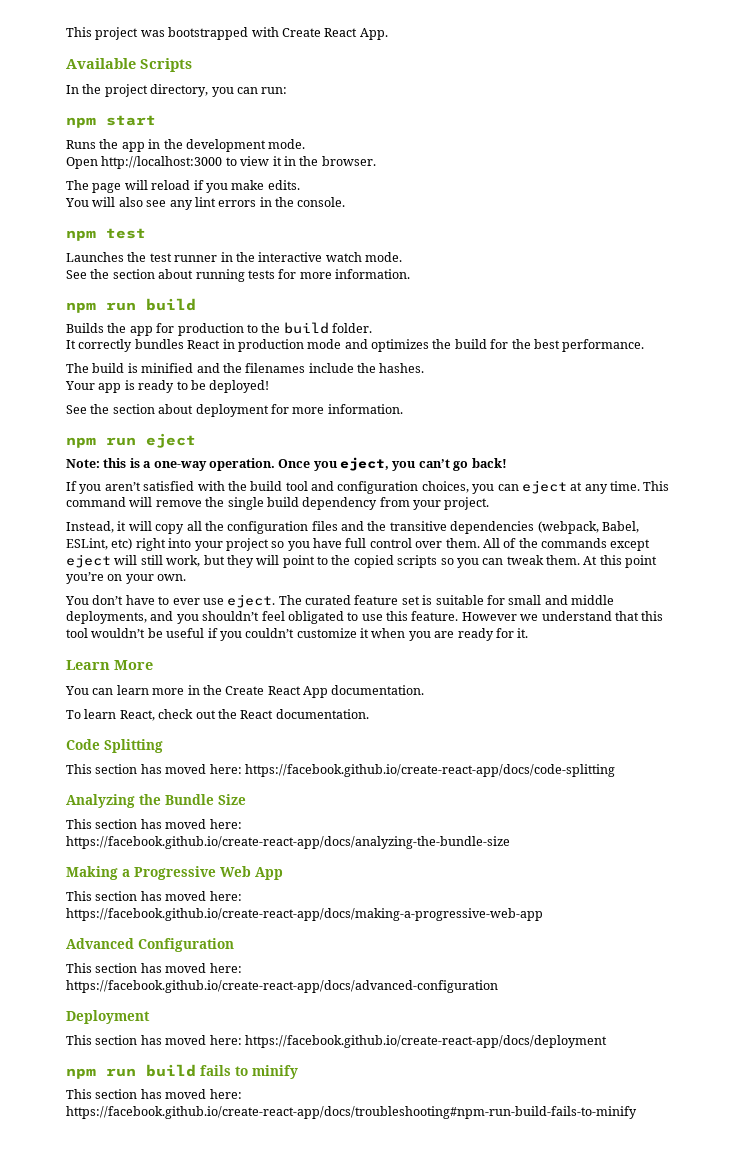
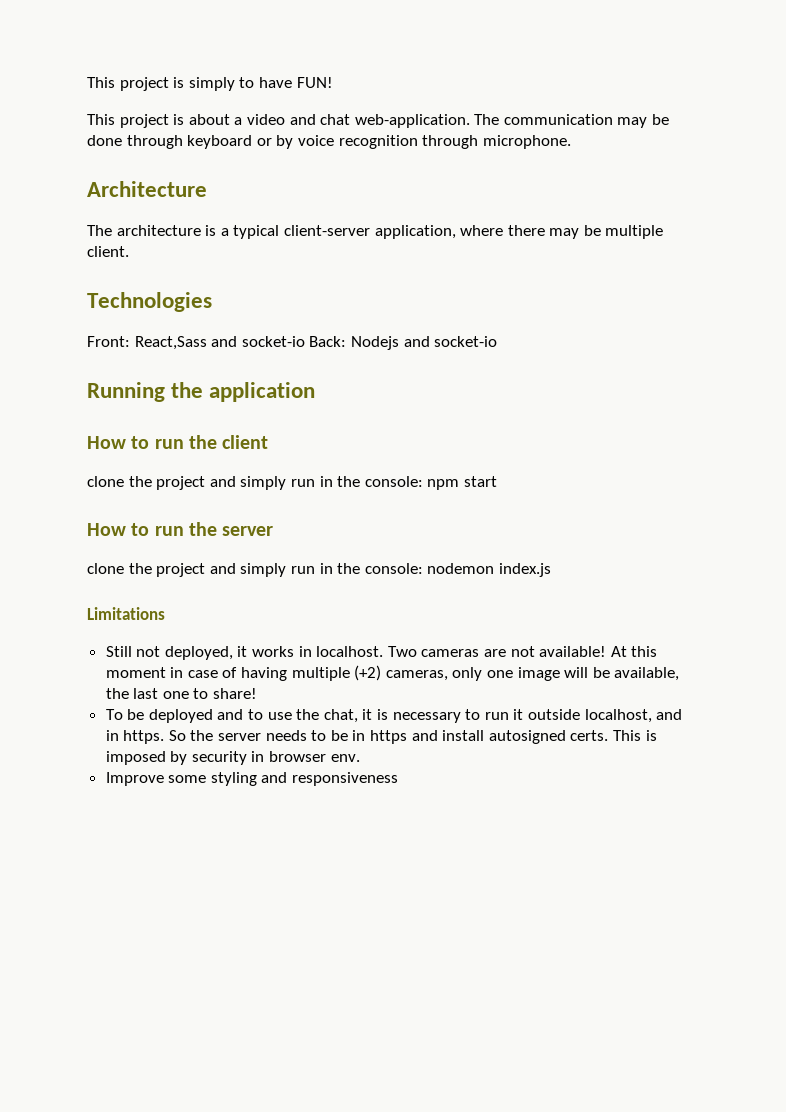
[66,27,388,40] [66,58,192,72] [66,84,288,97] [66,115,156,128] [66,139,306,152] [66,156,376,169] [66,180,300,193] [65,197,346,210] [66,228,146,241] [66,252,402,262] [66,269,410,282] [66,298,196,313] [66,322,372,336] [66,339,645,352] [66,363,425,373] [65,380,270,393] [66,404,403,417] [66,433,196,448] [66,457,507,471] [66,480,670,494] [66,497,490,510] [66,521,639,534] [66,538,651,551] [66,554,658,568] [66,572,187,584] [65,594,614,608] [66,611,664,624] [66,628,529,641] [66,660,153,670] [65,685,425,698] [66,709,369,721] [66,739,163,753] [66,764,615,777] [66,794,246,808] [66,819,242,829] [66,836,510,849] [66,866,283,880] [66,891,242,901] [66,908,543,921] [66,938,234,952] [66,963,242,973] [66,980,498,993] [66,1010,150,1024] [66,1035,607,1048] [66,1064,298,1079] [66,1089,242,1099] [66,1106,637,1119] This project was bootstrapped with Create React App. // Available Scripts // In the project directory, you can run: // npm start // Runs the app in the development mode. // Open http://localhost:3000 to view it in the browser. // The page will reload if you make edits. // You will also see any lint errors in the console. // npm test // Launches the test runner in the interactive watch mode. // See the section about running tests for more information. // npm run build // Builds the app for production to the build folder. // It correctly bundles React in production mode and optimizes the build for the best performance. // The build is minified and the filenames include the hashes. // Your app is ready to be deployed! // See the section about deployment for more information. // npm run eject // Note: this is a one-way operation. Once you eject, you can’t go back! // If you aren’t satisfied with the build tool and configuration choices, you can eject at any time. This command will remove the single build dependency from your project. // Instead, it will copy all the configuration files and the transitive dependencies (webpack, Babel, ESLint, etc) right into your project so you have full control over them. All of the commands except eject will still work, but they will point to the copied scripts so you can tweak them. At this point you’re on your own. // You don’t have to ever use eject. The curated feature set is suitable for small and middle deployments, and you shouldn’t feel obligated to use this feature. However we understand that this tool wouldn’t be useful if you couldn’t customize it when you are ready for it. // Learn More // You can learn more in the Create React App documentation. // To learn React, check out the React documentation. // Code Splitting // This section has moved here: https://facebook.github.io/create-react-app/docs/code-splitting // Analyzing the Bundle Size // This section has moved here: https://facebook.github.io/create-react-app/docs/analyzing-the-bundle-size // Making a Progressive Web App // This section has moved here: https://facebook.github.io/create-react-app/docs/making-a-progressive-web-app // Advanced Configuration // This section has moved here: https://facebook.github.io/create-react-app/docs/advanced-configuration // Deployment // This section has moved here: https://facebook.github.io/create-react-app/docs/deployment // npm run build fails to minify // This section has moved here: https://facebook.github.io/create-react-app/docs/troubleshooting#npm-run-build-fails-to-minify -> [87,77,333,91] [87,114,670,128] [87,135,571,149] [87,181,207,197] [87,225,664,239] [87,246,129,257] [87,292,212,312] [87,336,498,350] [87,382,316,402] [87,435,269,449] [87,476,497,490] [87,522,274,536] [87,563,551,577] [87,607,165,620] [105,646,658,660] [105,665,680,681] [105,688,258,699] [105,709,683,723] [105,730,657,744] [105,751,360,765] [105,772,399,786] This project is simply to have FUN! // This project is about a video and chat web-application. The communication may be done through keyboard or by voice recognition through microphone. // Architecture // The architecture is a typical client-server application, where there may be multiple client. // Technologies // Front: React,Sass and socket-io Back: Nodejs and socket-io // Running the application // How to run the client // clone the project and simply run in the console: npm start // How to run the server // clone the project and simply run in the console: nodemon index.js // Limitations // Still not deployed, it works in localhost. Two cameras are not available! At this moment in case of having multiple (+2) cameras, only one image will be available, the last one to share! // To be deployed and to use the chat, it is necessary to run it outside localhost, and in https. So the server needs to be in https and install autosigned certs. This is imposed by security in browser env. // Improve some styling and responsiveness

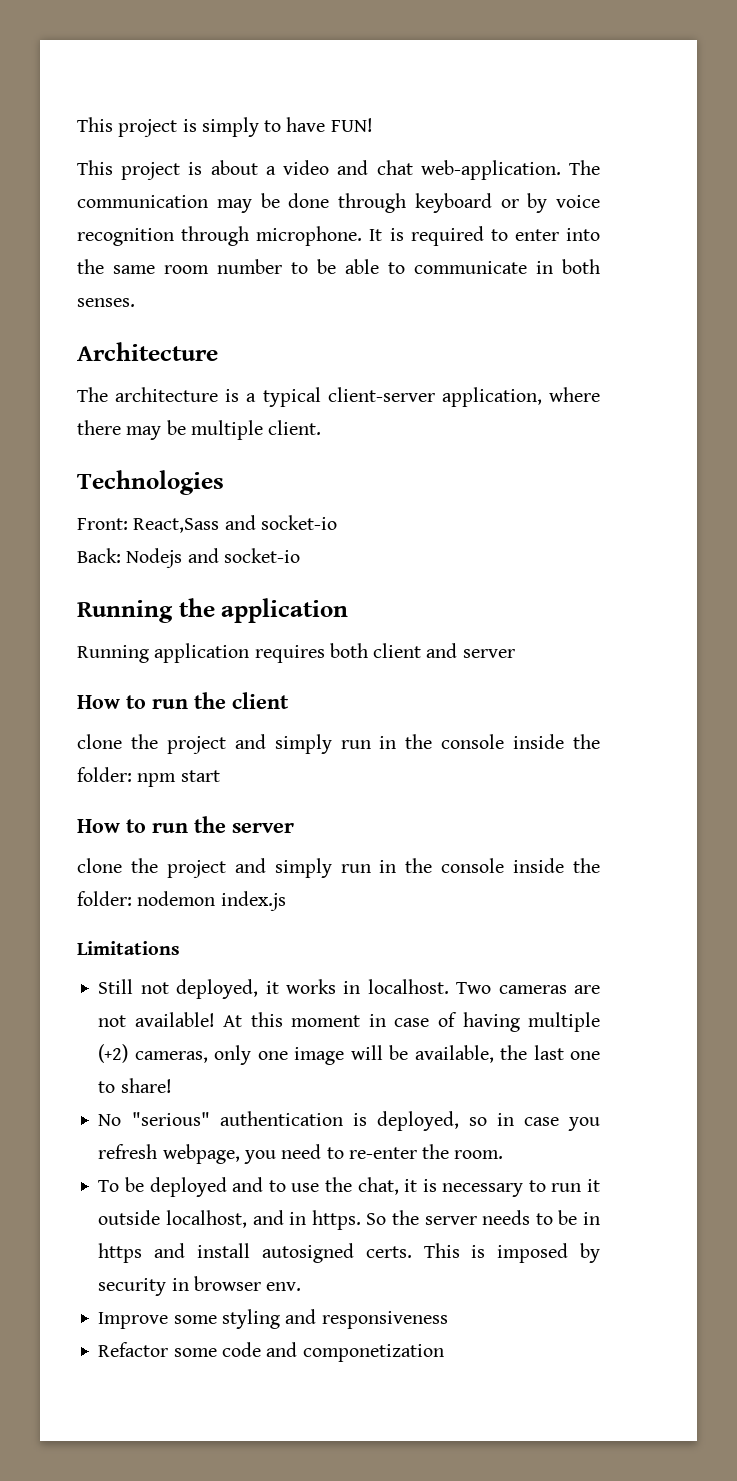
(571, 142) none -> [369,226,600,246] [77,259,600,274] [77,298,135,307] It is required to enter into the same room number to be able to communicate in both senses.
(305, 341) none -> (337, 522) //
(316, 392) none -> [77,643,515,663] // Running application requires both client and server
[364,476,423,487] console: -> [441,734,600,749] [77,767,132,782] console inside the folder:
[364,563,423,574] console: -> [441,858,600,873] [77,891,132,906] console inside the folder:
(258, 693) none -> [98,1111,601,1131] [98,1144,504,1164] // No "serious" authentication is deployed, so in case you refresh webpage, you need to re-enter the room.
(399, 779) none -> [98,1342,444,1362] // Refactor some code and componetization

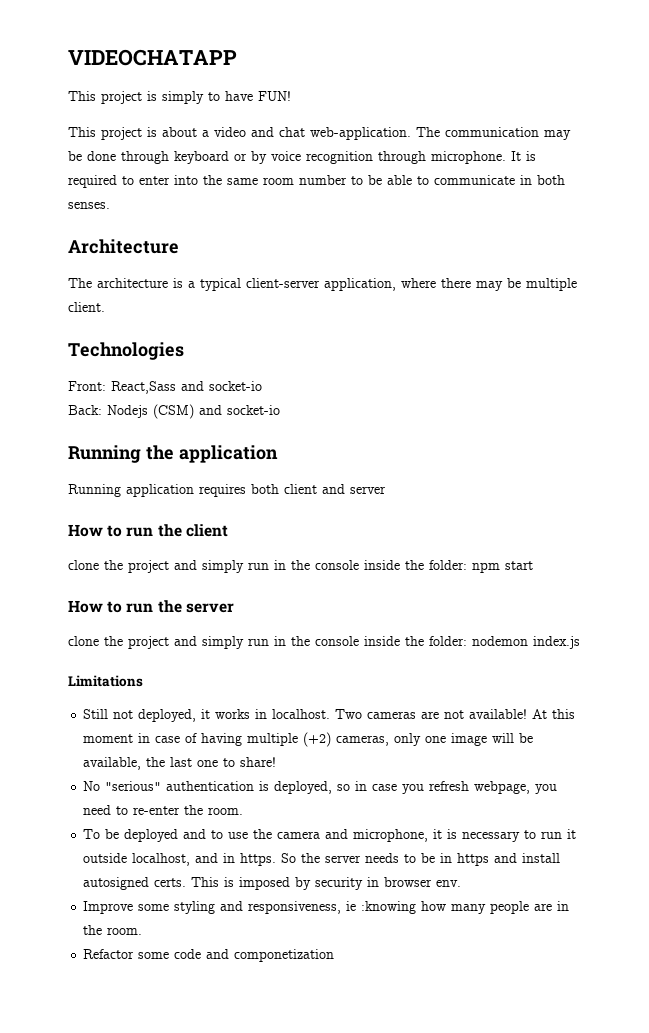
(77, 124) none -> [68,49,237,66] VIDEOCHATAPP //
(183, 558) none -> [153,404,194,419] (CSM)
[357,1177,399,1195] chat, -> [277,829,429,842] camera and microphone,
[321,1311,448,1329] responsiveness -> [248,901,570,914] [83,925,143,935] responsiveness, ie :knowing how many people are in the room.

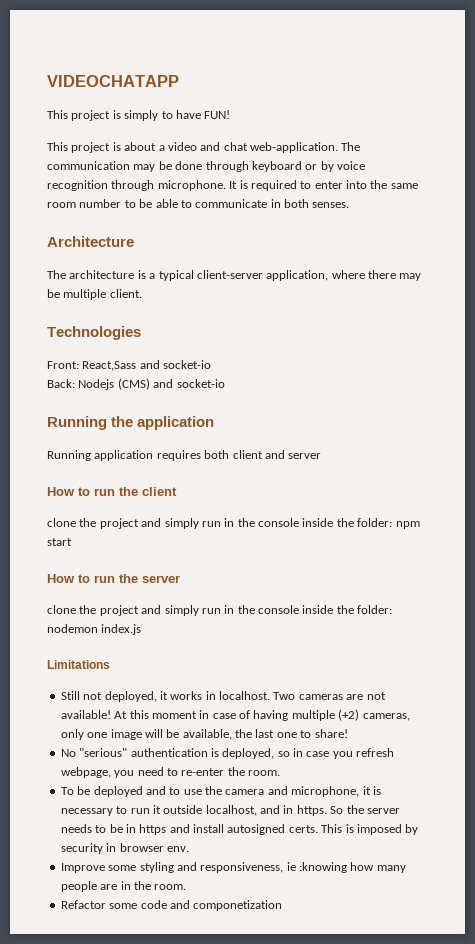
[153,404,194,419] (CSM) -> [117,378,150,390] (CMS)

